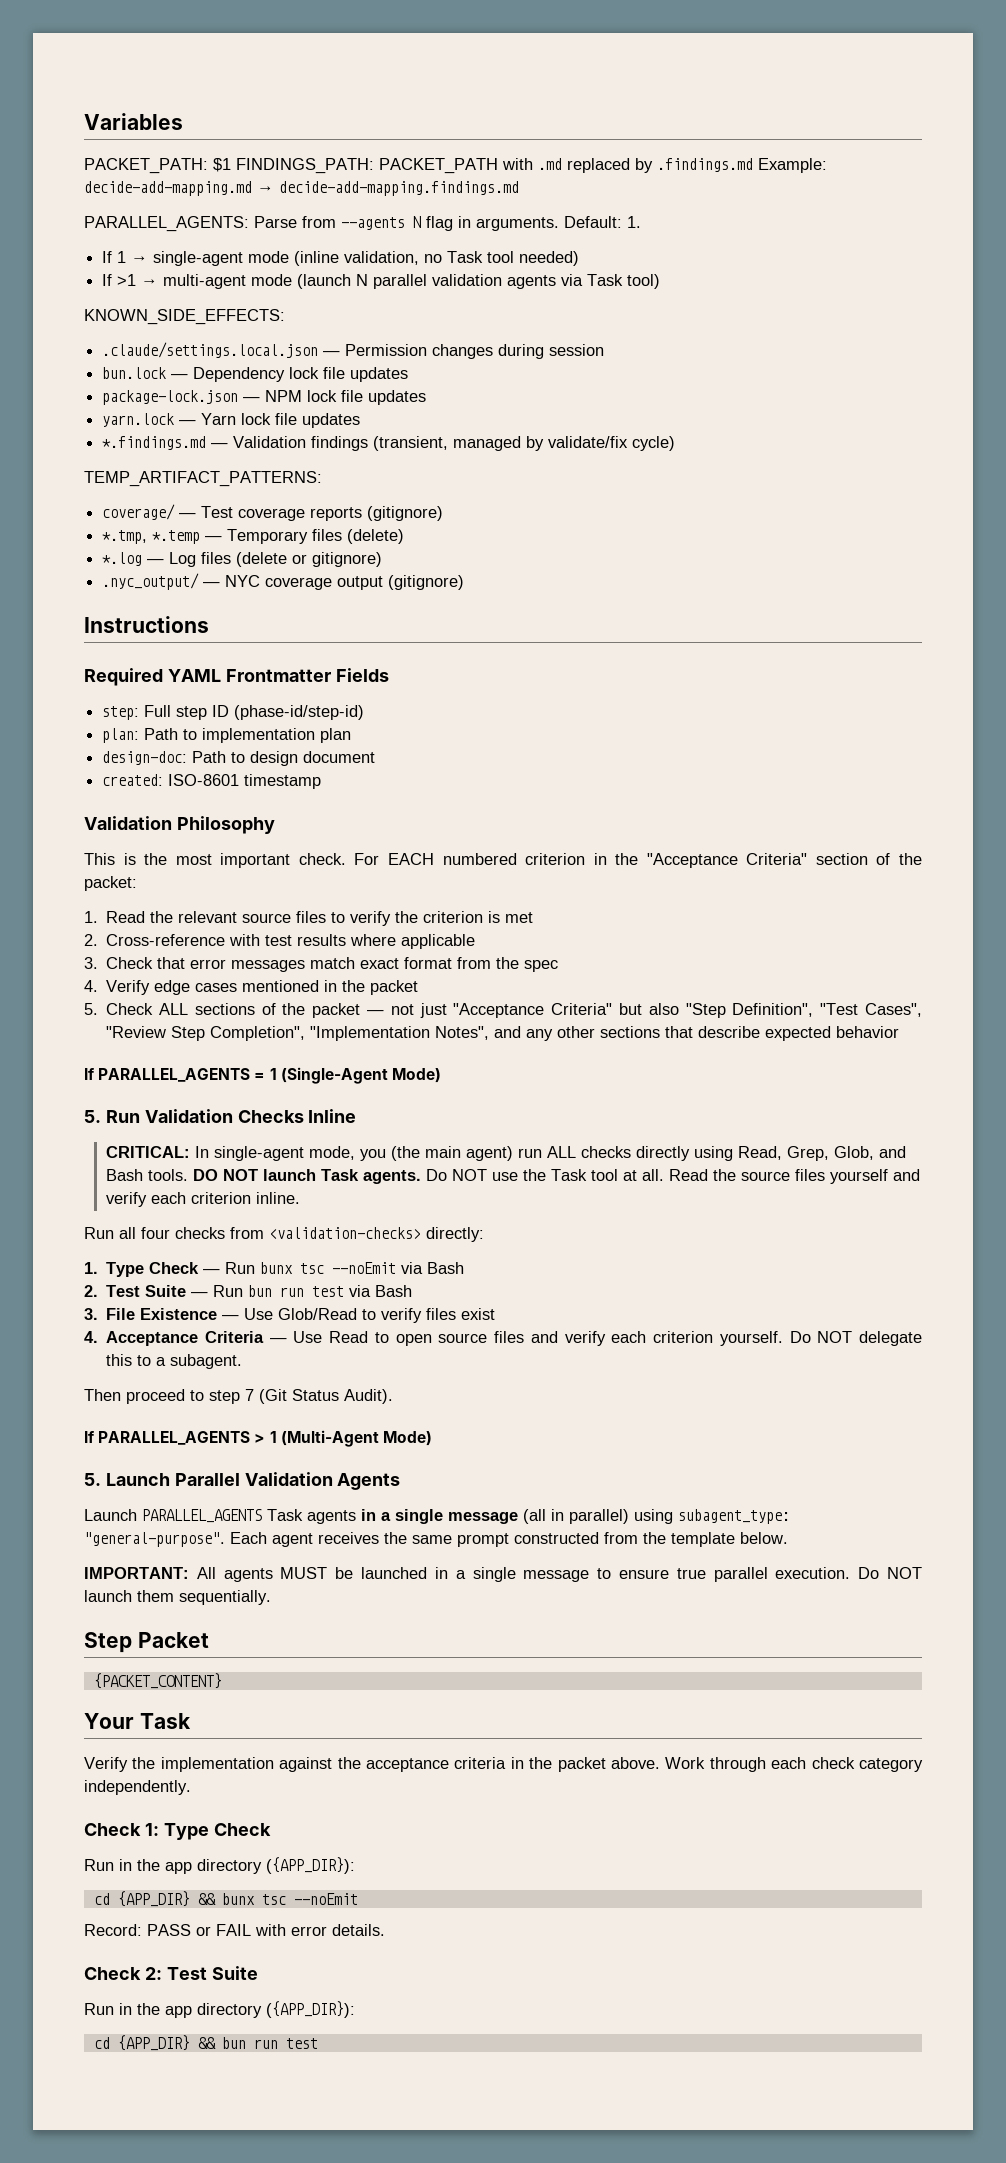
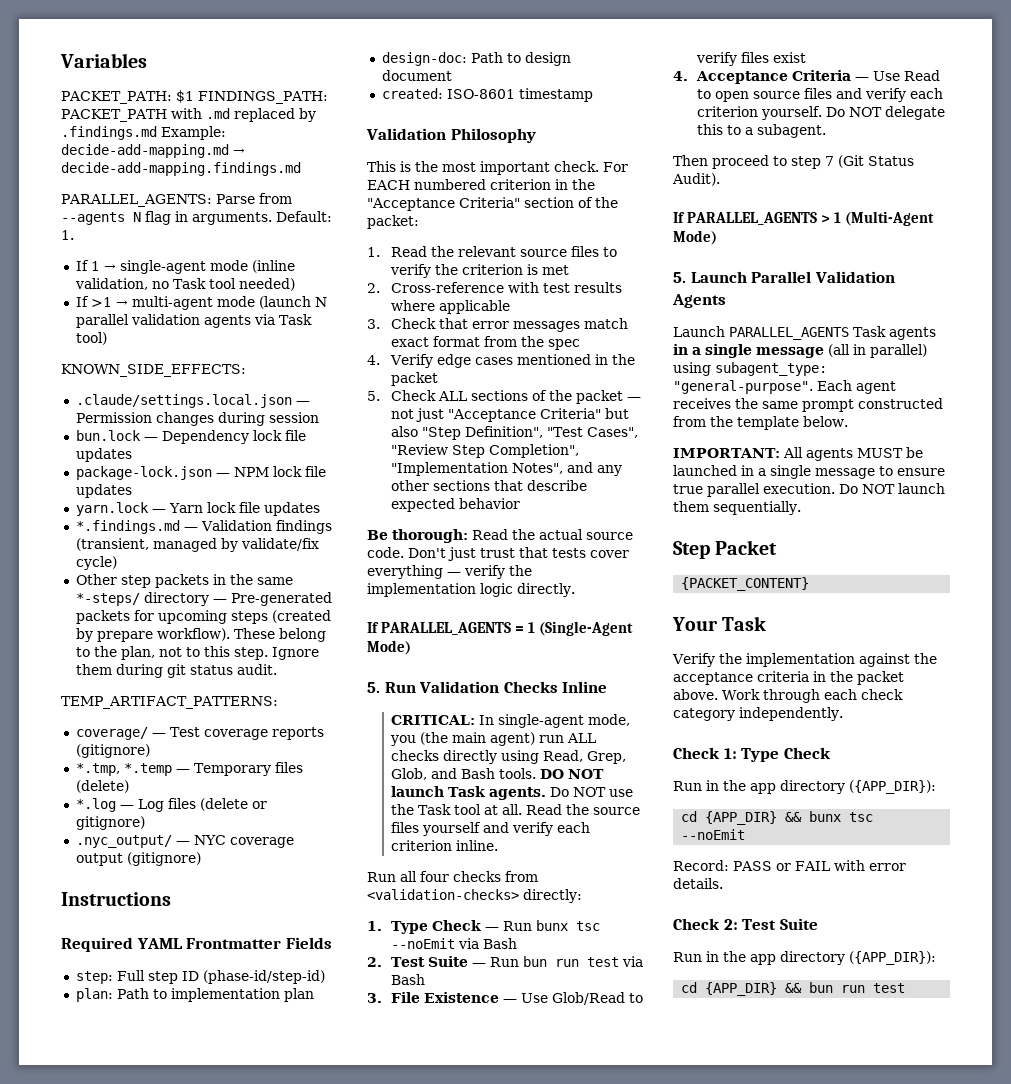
(676, 443) none -> [75,574,293,588] [75,592,332,606] [75,610,331,624] [75,628,326,642] [75,646,319,660] [75,664,277,678] // Other step packets in the same *-steps/ directory — Pre-generated packets for upcoming steps (created by prepare workflow). These belong to the plan, not to this step. Ignore them during git status audit.
(900, 1032) none -> [367,529,633,543] [367,547,629,561] [367,565,532,579] [367,583,575,597] // Be thorough: Read the actual source code. Don't just trust that tests cover everything — verify the implementation logic directly.

